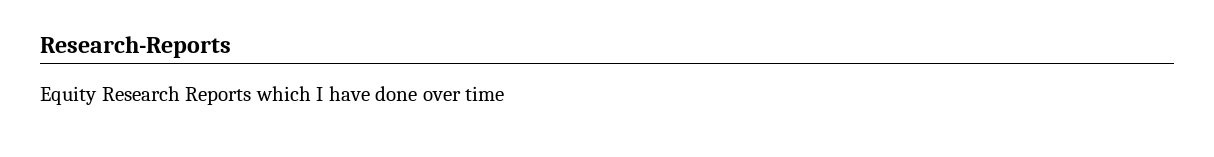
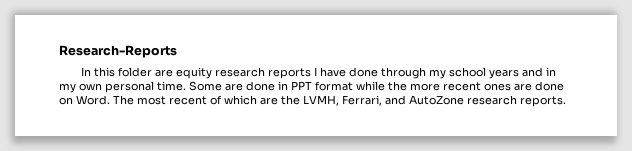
[40,86,505,105] Equity Research Reports which I have done over time -> [81,67,557,79] [59,81,564,93] [59,95,566,107] In this folder are equity research reports I have done through my school years and in my own personal time. Some are done in PPT format while the more recent ones are done on Word. The most recent of which are the LVMH, Ferrari, and AutoZone research reports.

